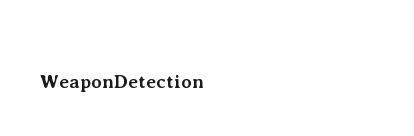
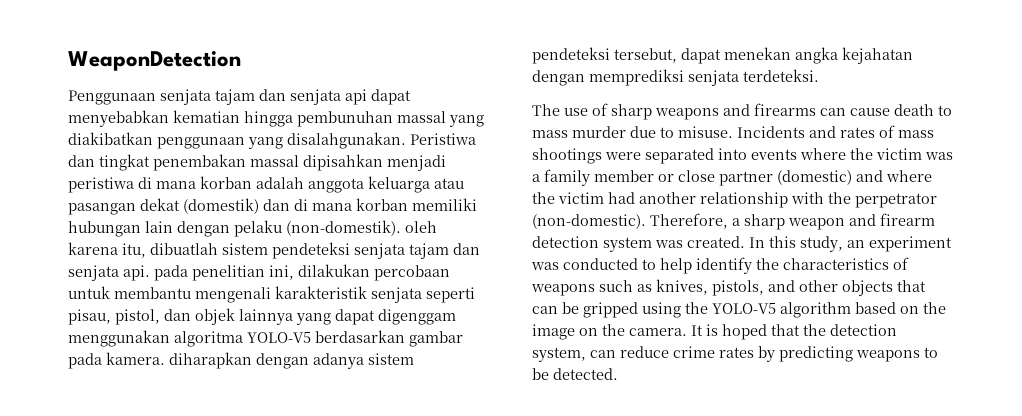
(204, 83) none -> [68,89,411,105] [68,110,484,127] [68,132,476,149] [68,154,446,171] [68,176,464,193] [68,198,477,215] [68,220,437,237] [68,242,480,259] [68,264,450,281] [68,286,475,303] [68,308,456,325] [68,330,463,347] [68,352,414,369] [532,47,913,64] [532,69,819,86] [532,103,952,120] [532,125,934,138] [532,148,953,164] [532,169,932,186] [532,192,937,208] [532,213,935,230] [532,236,952,252] [531,257,909,274] [531,279,926,296] [532,302,946,318] [532,324,897,340] [532,346,938,362] [532,368,618,380] // Penggunaan senjata tajam dan senjata api dapat menyebabkan kematian hingga pembunuhan massal yang diakibatkan penggunaan yang disalahgunakan. Peristiwa dan tingkat penembakan massal dipisahkan menjadi peristiwa di mana korban adalah anggota keluarga atau pasangan dekat (domestik) dan di mana korban memiliki hubungan lain dengan pelaku (non-domestik). oleh karena itu, dibuatlah sistem pendeteksi senjata tajam dan senjata api. pada penelitian ini, dilakukan percobaan untuk membantu mengenali karakteristik senjata seperti pisau, pistol, dan objek lainnya yang dapat digenggam menggunakan algoritma YOLO-V5 berdasarkan gambar pada kamera. diharapkan dengan adanya sistem pendeteksi tersebut, dapat menekan angka kejahatan dengan memprediksi senjata terdeteksi. // The use of sharp weapons and firearms can cause death to mass murder due to misuse. Incidents and rates of mass shootings were separated into events where the victim was a family member or close partner (domestic) and where the victim had another relationship with the perpetrator (non-domestic). Therefore, a sharp weapon and firearm detection system was created. In this study, an experiment was conducted to help identify the characteristics of weapons such as knives, pistols, and other objects that can be gripped using the YOLO-V5 algorithm based on the image on the camera. It is hoped that the detection system, can reduce crime rates by predicting weapons to be detected.

